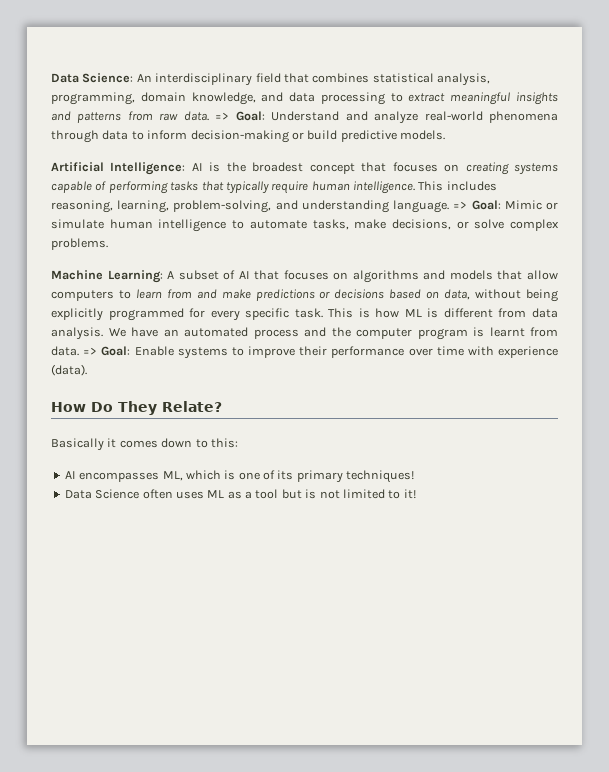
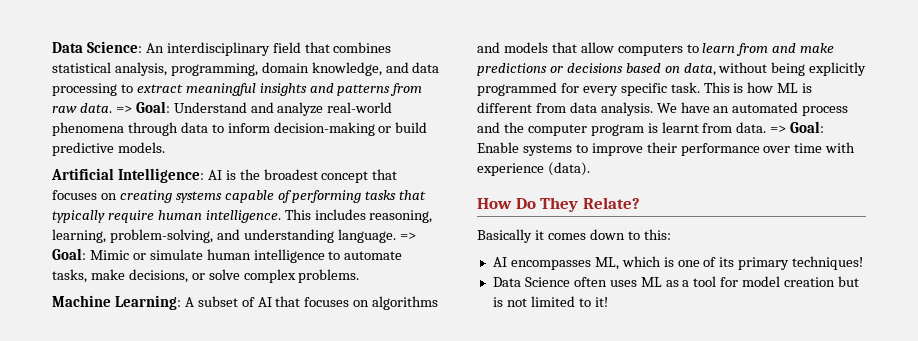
(279, 494) none -> [720,276,836,287] for model creation

